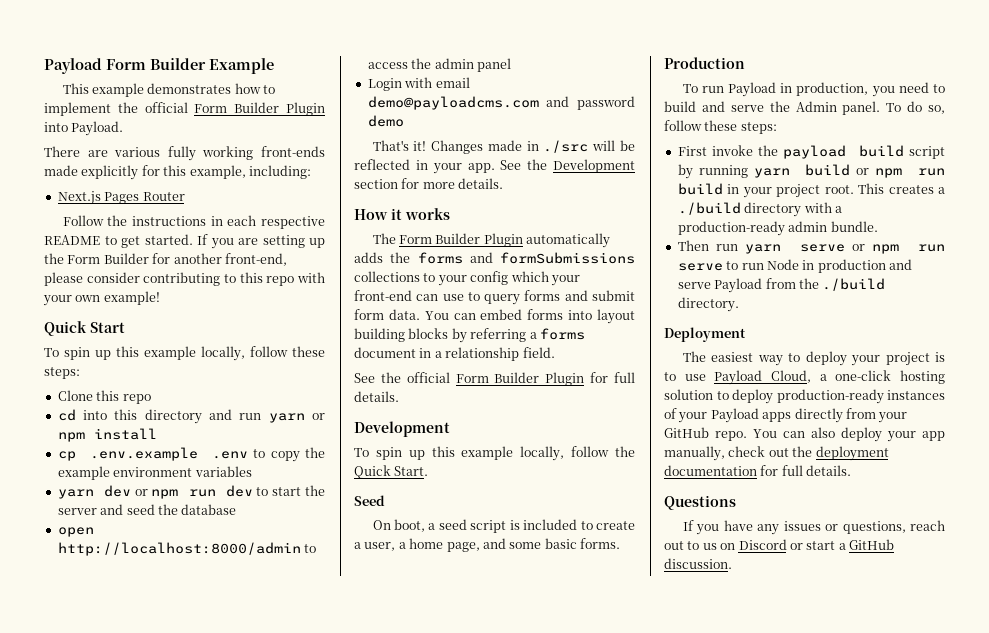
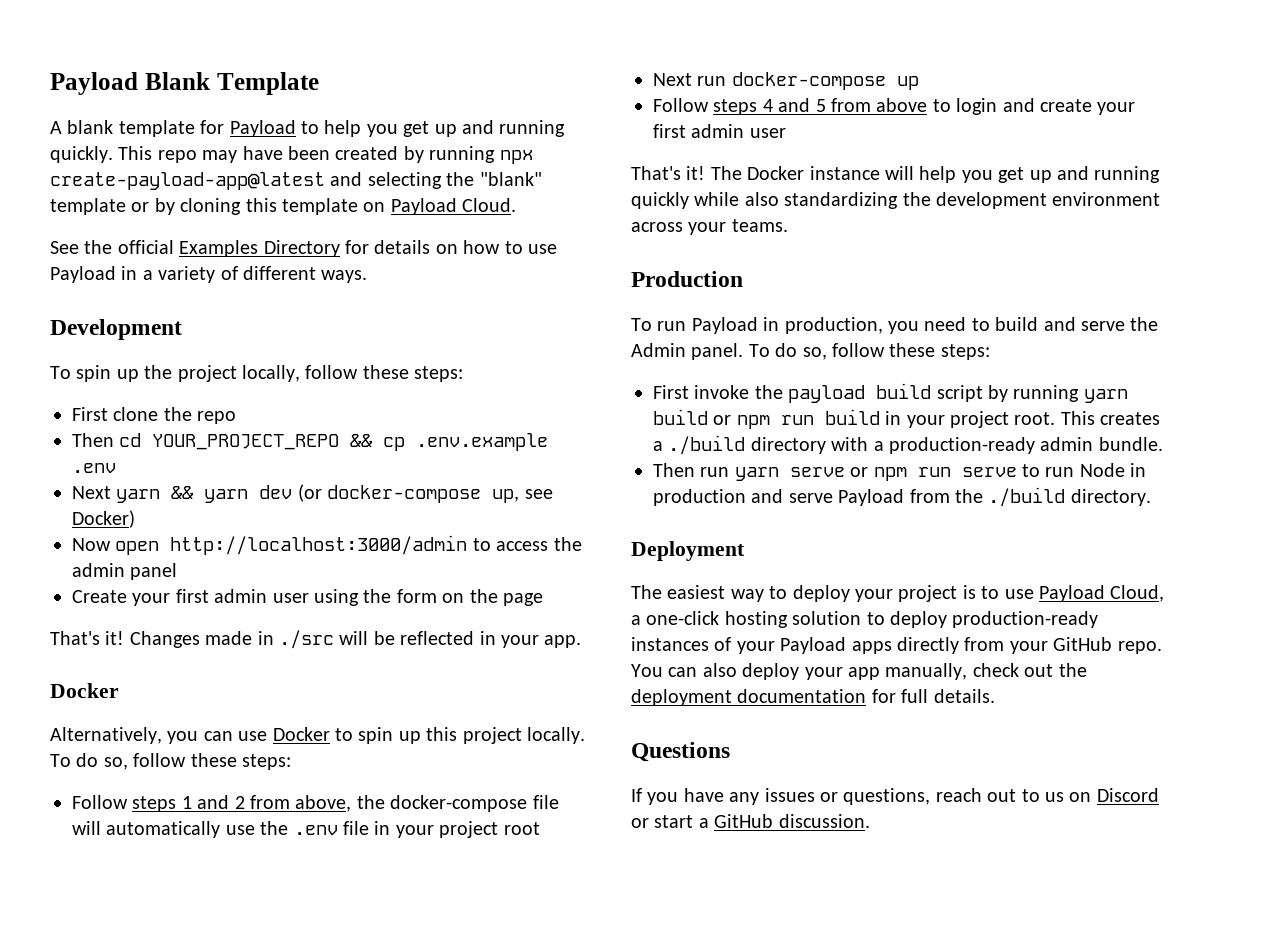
[44,58,274,74] [62,83,276,97] [44,102,325,116] [44,121,124,136] [44,146,325,161] [44,165,311,180] [57,191,185,205] [62,215,325,229] [44,234,325,249] [44,253,287,266] [44,272,325,286] [43,291,160,306] [44,321,125,336] [44,346,196,360] Payload Form Builder Example // This example demonstrates how to implement the official Form Builder Plugin into Payload. // There are various fully working front-ends made explicitly for this example, including: // Next.js Pages Router // Follow the instructions in each respective README to get started. If you are setting up the Form Builder for another front-end, please consider contributing to this repo with your own example! // Quick Start // To spin up this example -> [50,72,319,95] [50,120,566,137] [50,146,533,164] [50,172,542,190] [50,198,517,215] [50,240,557,257] [50,266,368,283] [50,319,182,340] [50,365,237,382] Payload Blank Template // A blank template for Payload to help you get up and running quickly. This repo may have been created by running npx create-payload-app@latest and selecting the "blank" template or by cloning this template on Payload Cloud. // See the official Examples Directory for details on how to use Payload in a variety of different ways. // Development // To spin up the project
[57,390,151,404] [57,409,325,424] [57,428,157,442] [57,447,325,462] [57,466,252,480] [57,485,325,499] [57,504,237,515] [57,527,94,537] [57,542,301,556] Clone this repo // cd into this directory and run yarn or npm install // cp .env.example .env to copy the example environment variables // yarn dev or npm run dev to start the server and seed the database // open http://localhost:8000/admin -> [72,407,237,424] [72,433,549,451] [72,463,116,473] [72,484,553,503] [72,510,135,528] [72,535,468,555] First clone the repo // Then cd YOUR_PROJECT_REPO && cp .env.example .env // Next yarn && yarn dev (or docker-compose up, see Docker) // Now open http://localhost:3000/admin
[367,77,470,91] [367,96,635,110] [367,115,404,127] Login with email demo@payloadcms.com and password demo -> [72,589,543,606] Create your first admin user using the form on the page
[500,159,635,173] [354,178,504,189] [354,208,450,220] [372,233,611,248] [354,252,635,264] [354,271,580,286] [354,290,635,305] [354,309,635,324] [354,328,585,343] [354,347,555,361] [354,372,635,386] [354,391,399,402] [354,421,450,437] [354,446,635,461] [354,465,429,479] [354,495,385,506] [372,519,635,533] [354,538,620,552] See the Development section for more details. // How it works // The Form Builder Plugin automatically adds the forms and formSubmissions collections to your config which your front-end can use to query forms and submit form data. You can embed forms into layout building blocks by referring a forms document in a relationship field. // See the official Form Builder Plugin for full details. // Development // To spin up this example locally, follow the Quick Start. // Seed // On boot, a seed script is included to create a user, a home page, and some basic forms. -> [50,683,119,698] [50,727,585,744] [50,753,291,770] [72,795,559,812] [72,821,540,838] [653,72,919,90] [653,98,1136,115] [653,124,786,138] [631,166,1161,183] [631,192,1161,209] [631,219,788,235] // Docker // Alternatively, you can use Docker to spin up this project locally. To do so, follow these steps: // Follow steps 1 and 2 from above, the docker-compose file will automatically use the .env file in your project root // Next run docker-compose up // Follow steps 4 and 5 from above to login and create your first admin user // That's it! The Docker instance will help you get up and running quickly while also standardizing the development environment across your teams.

